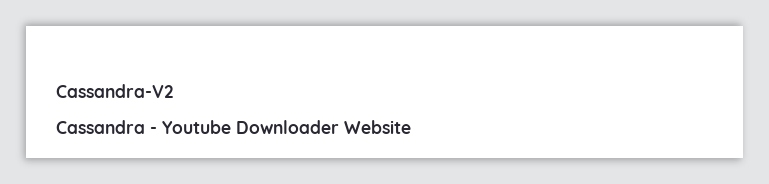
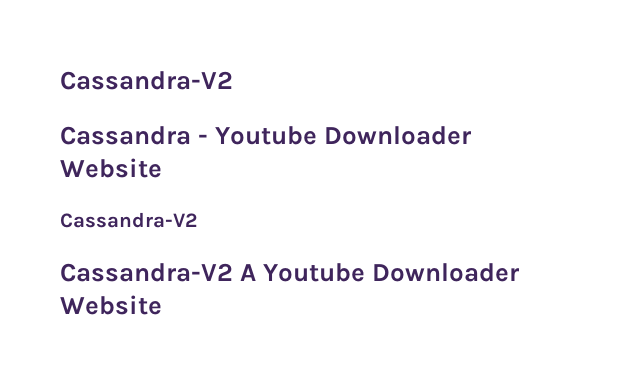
(411, 127) none -> [60,212,197,228] [60,263,521,282] [60,295,162,315] // Cassandra-V2 // Cassandra-V2 A Youtube Downloader Website

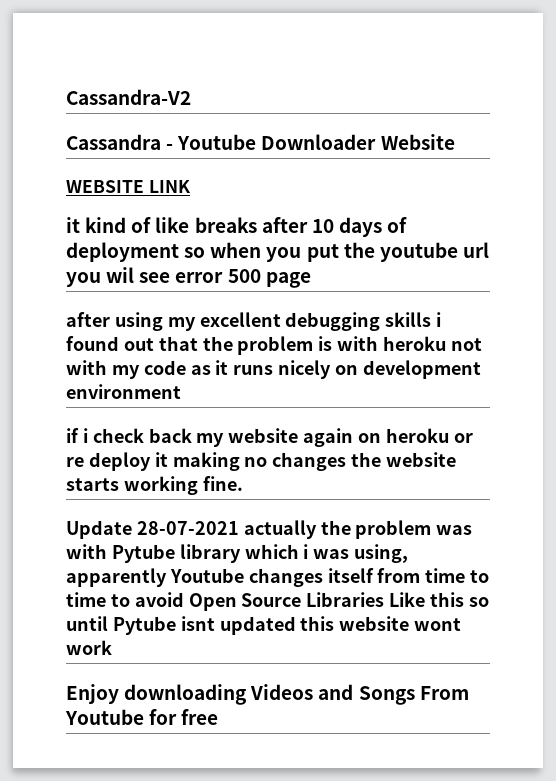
[60,212,197,228] [60,263,521,282] [60,295,162,315] Cassandra-V2 // Cassandra-V2 A Youtube Downloader Website -> [66,180,191,193] [66,217,408,237] [66,242,489,262] [66,267,311,288] [66,312,442,331] [66,336,482,355] [66,360,481,379] [66,384,181,399] [66,428,473,447] [66,452,457,471] [66,476,243,495] [66,520,473,539] [66,544,409,563] [66,568,490,587] [66,592,489,611] [66,616,462,635] [66,640,112,655] [66,684,469,705] [65,709,219,725] WEBSITE LINK // it kind of like breaks after 10 days of deployment so when you put the youtube url you wil see error 500 page // after using my excellent debugging skills i found out that the problem is with heroku not with my code as it runs nicely on development environment // if i check back my website again on heroku or re deploy it making no changes the website starts working fine. // Update 28-07-2021 actually the problem was with Pytube library which i was using, apparently Youtube changes itself from time to time to avoid Open Source Libraries Like this so until Pytube isnt updated this website wont work // Enjoy downloading Videos and Songs From Youtube for free

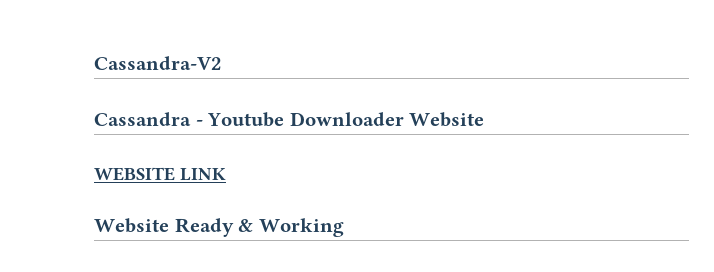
[66,217,408,237] [66,242,489,262] [66,267,311,288] [66,312,442,331] [66,336,482,355] [66,360,481,379] [66,384,181,399] [66,428,473,447] [66,452,457,471] [66,476,243,495] [66,520,473,539] [66,544,409,563] [66,568,490,587] [66,592,489,611] [66,616,462,635] [66,640,112,655] [66,684,469,705] [65,709,219,725] it kind of like breaks after 10 days of deployment so when you put the youtube url you wil see error 500 page // after using my excellent debugging skills i found out that the problem is with heroku not with my code as it runs nicely on development environment // if i check back my website again on heroku or re deploy it making no changes the website starts working fine. // Update 28-07-2021 actually the problem was with Pytube library which i was using, apparently Youtube changes itself from time to time to avoid Open Source Libraries Like this so until Pytube isnt updated this website wont work // Enjoy downloading Videos and Songs From Youtube for free -> [94,218,344,237] Website Ready & Working

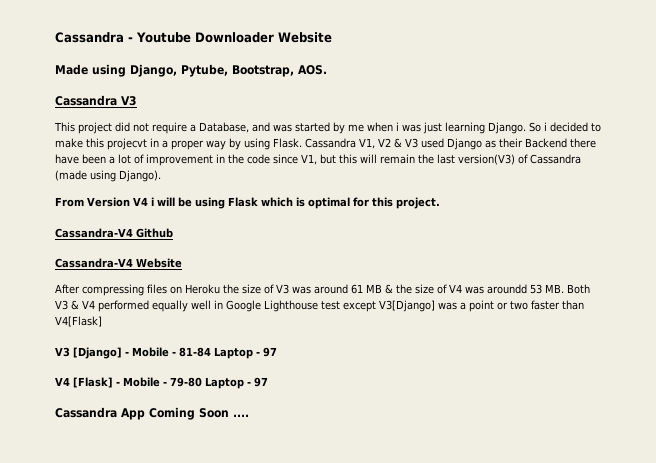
[94,56,222,70] Cassandra-V2 // -> (55, 37) none
[94,167,226,181] [94,218,344,237] WEBSITE LINK // Website Ready & Working -> [55,64,327,77] [55,95,137,106] [54,122,601,134] [55,138,596,150] [55,154,581,166] [55,170,161,182] [55,197,440,209] [55,228,173,238] [55,258,182,268] [55,284,590,296] [55,300,584,312] [55,316,102,327] [55,347,277,359] [55,377,268,389] [55,407,249,420] Made using Django, Pytube, Bootstrap, AOS. // Cassandra V3 // This project did not require a Database, and was started by me when i was just learning Django. So i decided to make this projecvt in a proper way by using Flask. Cassandra V1, V2 & V3 used Django as their Backend there have been a lot of improvement in the code since V1, but this will remain the last version(V3) of Cassandra (made using Django). // From Version V4 i will be using Flask which is optimal for this project. // Cassandra-V4 Github // Cassandra-V4 Website // After compressing files on Heroku the size of V3 was around 61 MB & the size of V4 was aroundd 53 MB. Both V3 & V4 performed equally well in Google Lighthouse test except V3[Django] was a point or two faster than V4[Flask] // V3 [Django] - Mobile - 81-84 Laptop - 97 // V4 [Flask] - Mobile - 79-80 Laptop - 97 // Cassandra App Coming Soon ....

